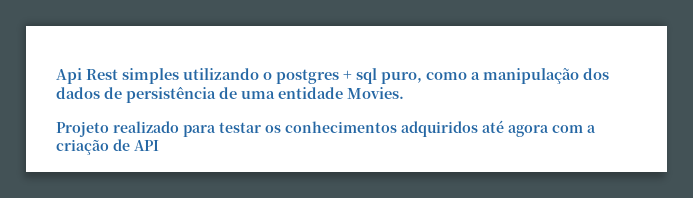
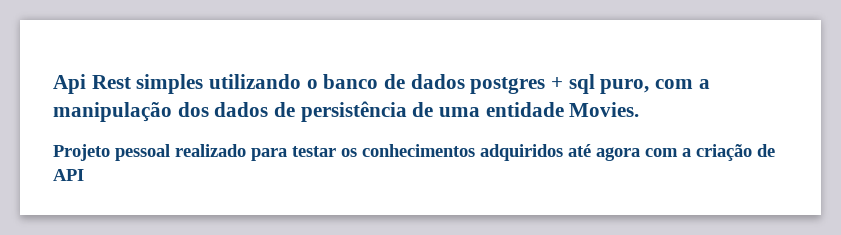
(272, 76) none -> [323,74,465,89] banco de dados
[426,72,467,80] como -> [655,79,694,89] com
(109, 129) none -> [115,144,170,161] pessoal

